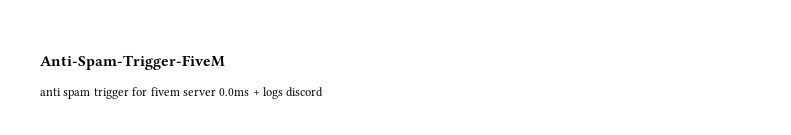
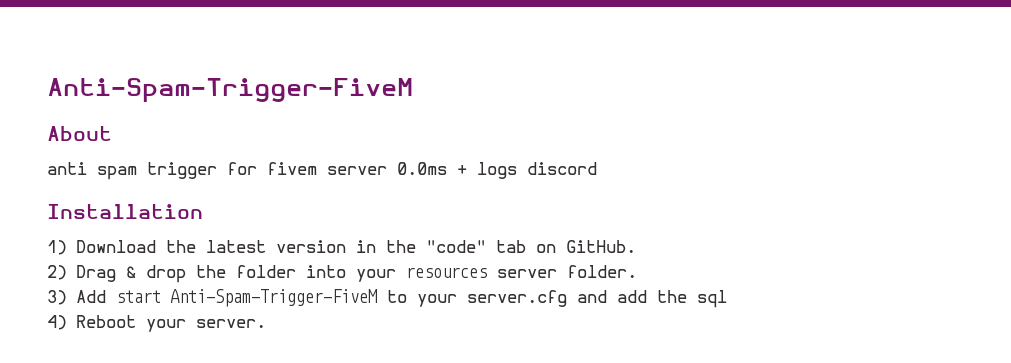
[40,55,225,70] Anti-Spam-Trigger-FiveM -> [47,78,413,103] [47,126,112,141] Anti-Spam-Trigger-FiveM // About
(324, 92) none -> [47,204,203,219] [47,240,636,255] [47,265,637,283] [47,289,727,308] [47,315,266,332] // Installation // 1) Download the latest version in the "code" tab on GitHub. // 2) Drag & drop the folder into your resources server folder. // 3) Add start Anti-Spam-Trigger-FiveM to your server.cfg and add the sql // 4) Reboot your server.

